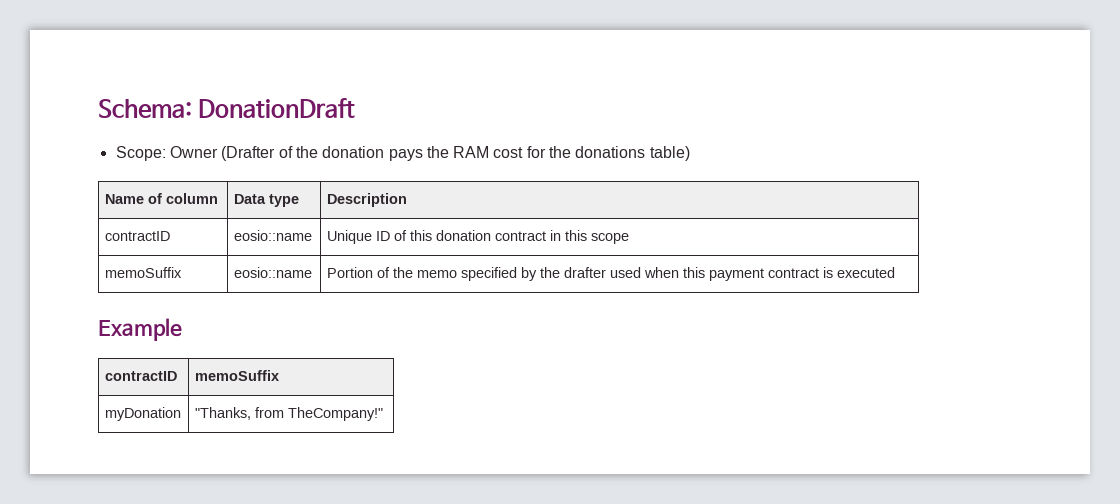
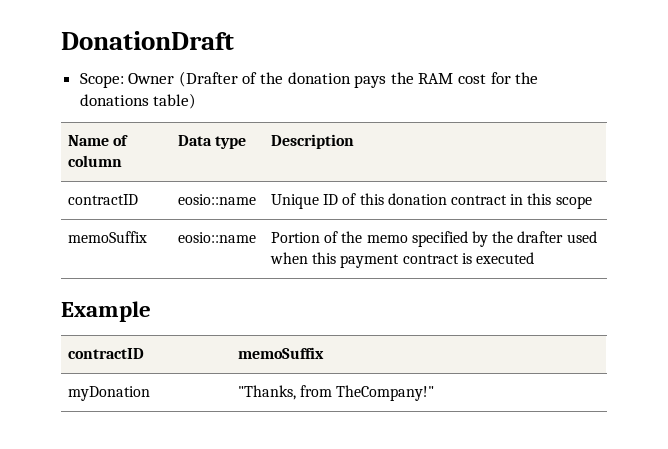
[98,99,192,118] Schema: -> (61, 40) none

